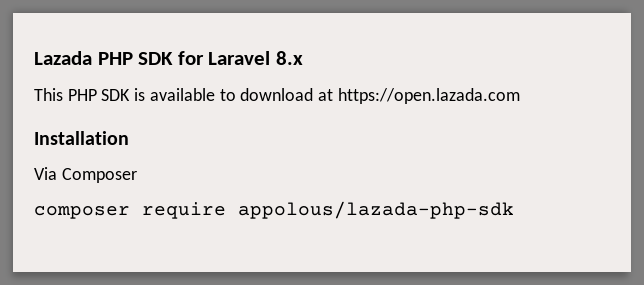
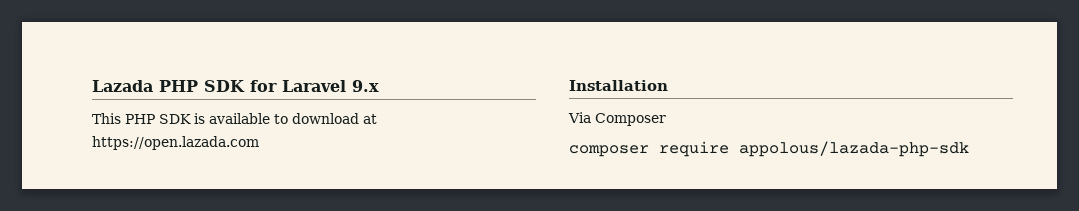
[275,51,303,65] 8.x -> [352,80,379,92] 9.x

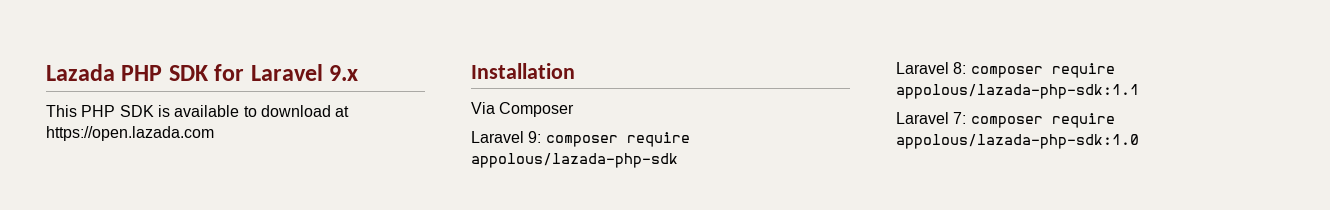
(666, 119) none -> [471,131,542,143] Laravel 9:
(969, 149) none -> [896,62,1115,78] [896,84,1139,99] [896,112,1115,128] [896,134,1139,149] // Laravel 8: composer require appolous/lazada-php-sdk:1.1 // Laravel 7: composer require appolous/lazada-php-sdk:1.0

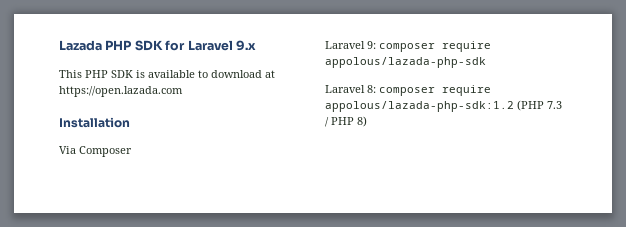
[896,84,1139,99] [896,112,1115,128] [896,134,1139,149] appolous/lazada-php-sdk:1.1 // Laravel 7: composer require appolous/lazada-php-sdk:1.0 -> [325,100,562,112] [325,116,367,127] appolous/lazada-php-sdk:1.2 (PHP 7.3 / PHP 8)

